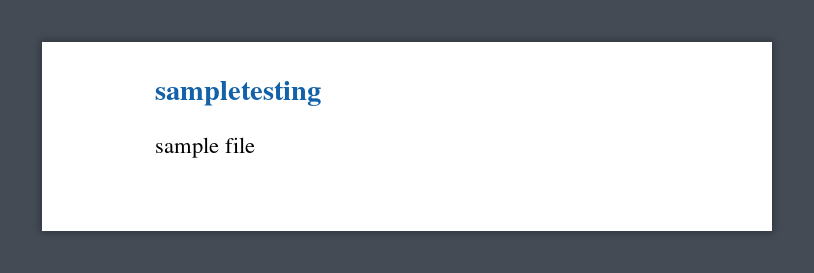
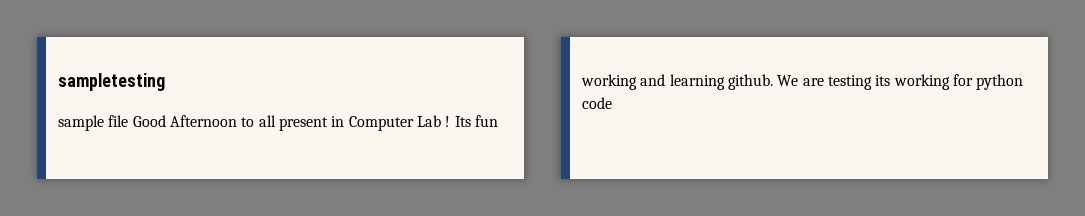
(256, 145) none -> [132,115,498,131] [581,74,1024,90] [582,97,612,109] Good Afternoon to all present in Computer Lab ! Its fun working and learning github. We are testing its working for python code

